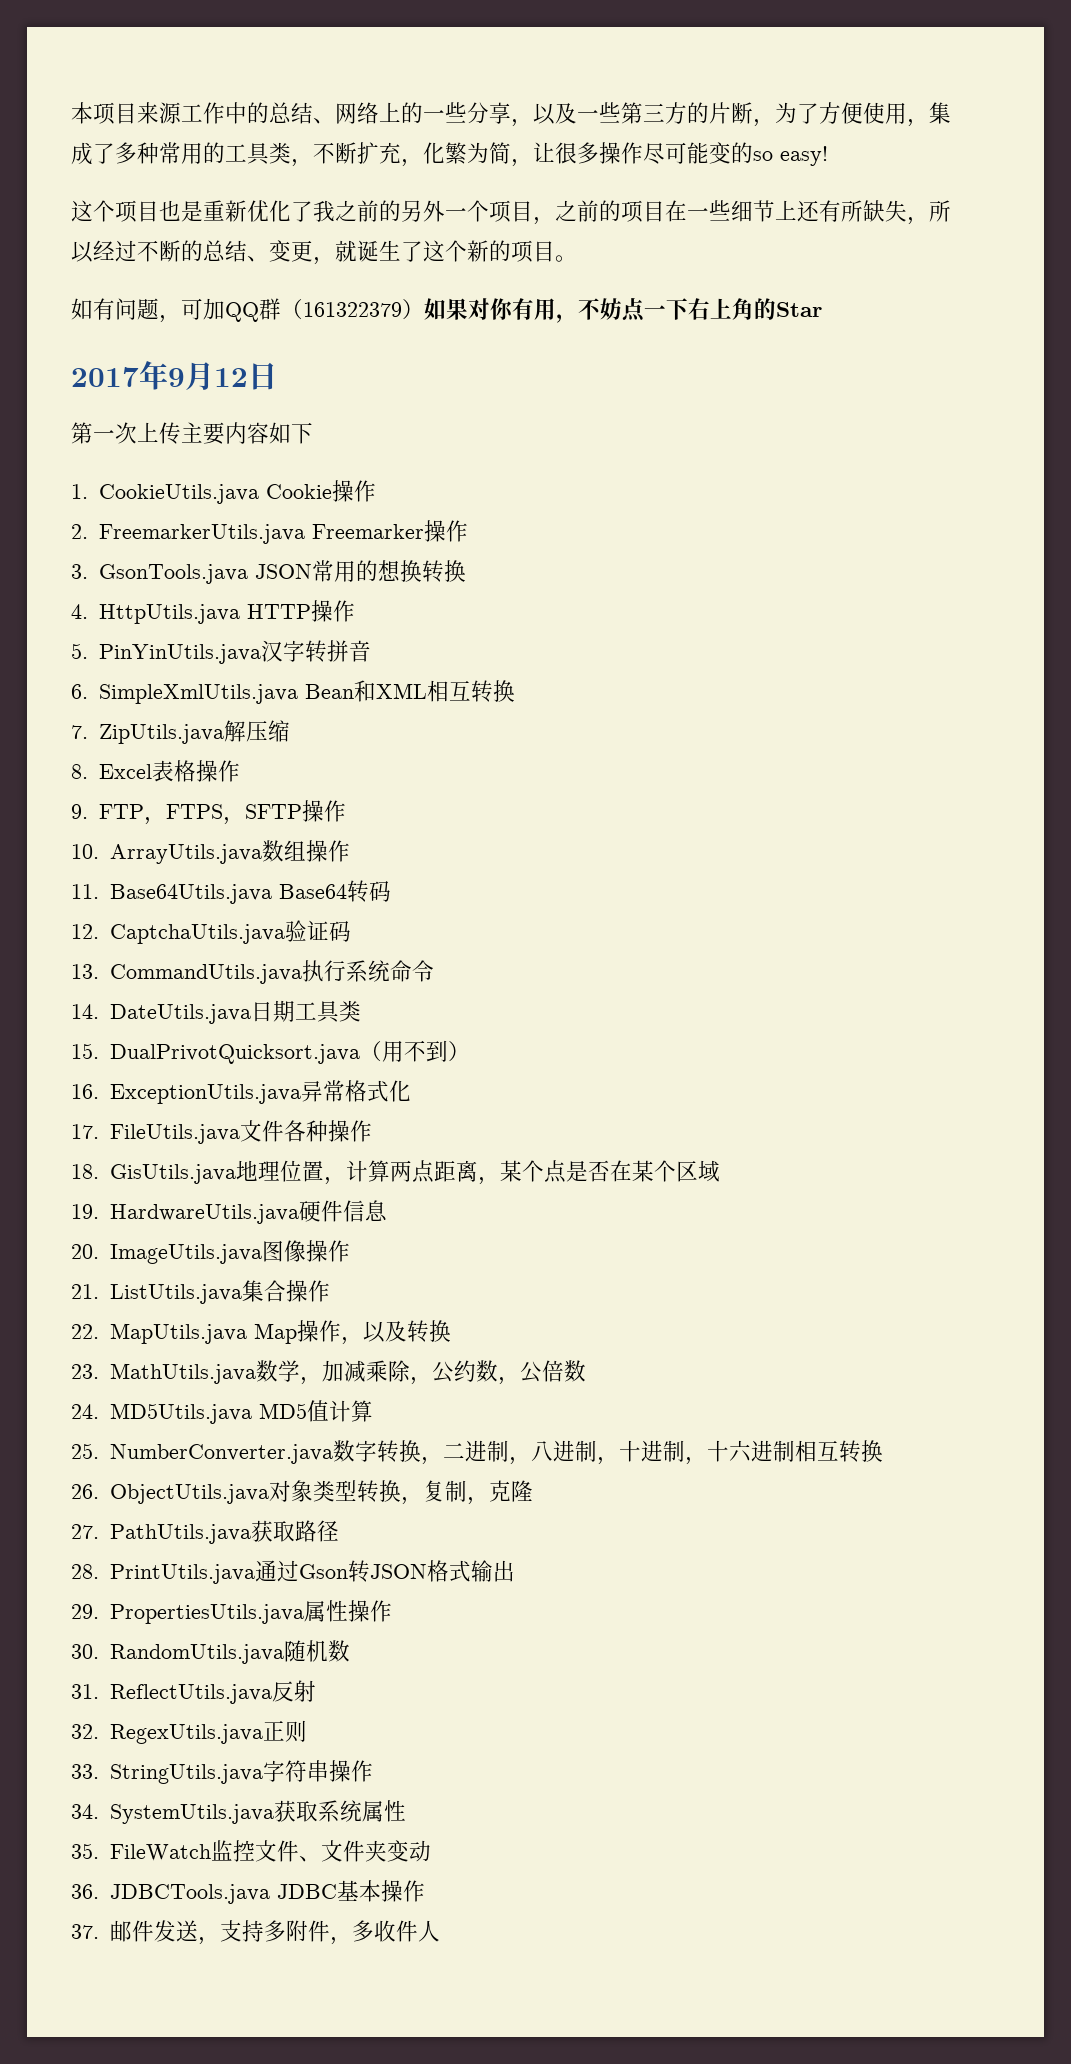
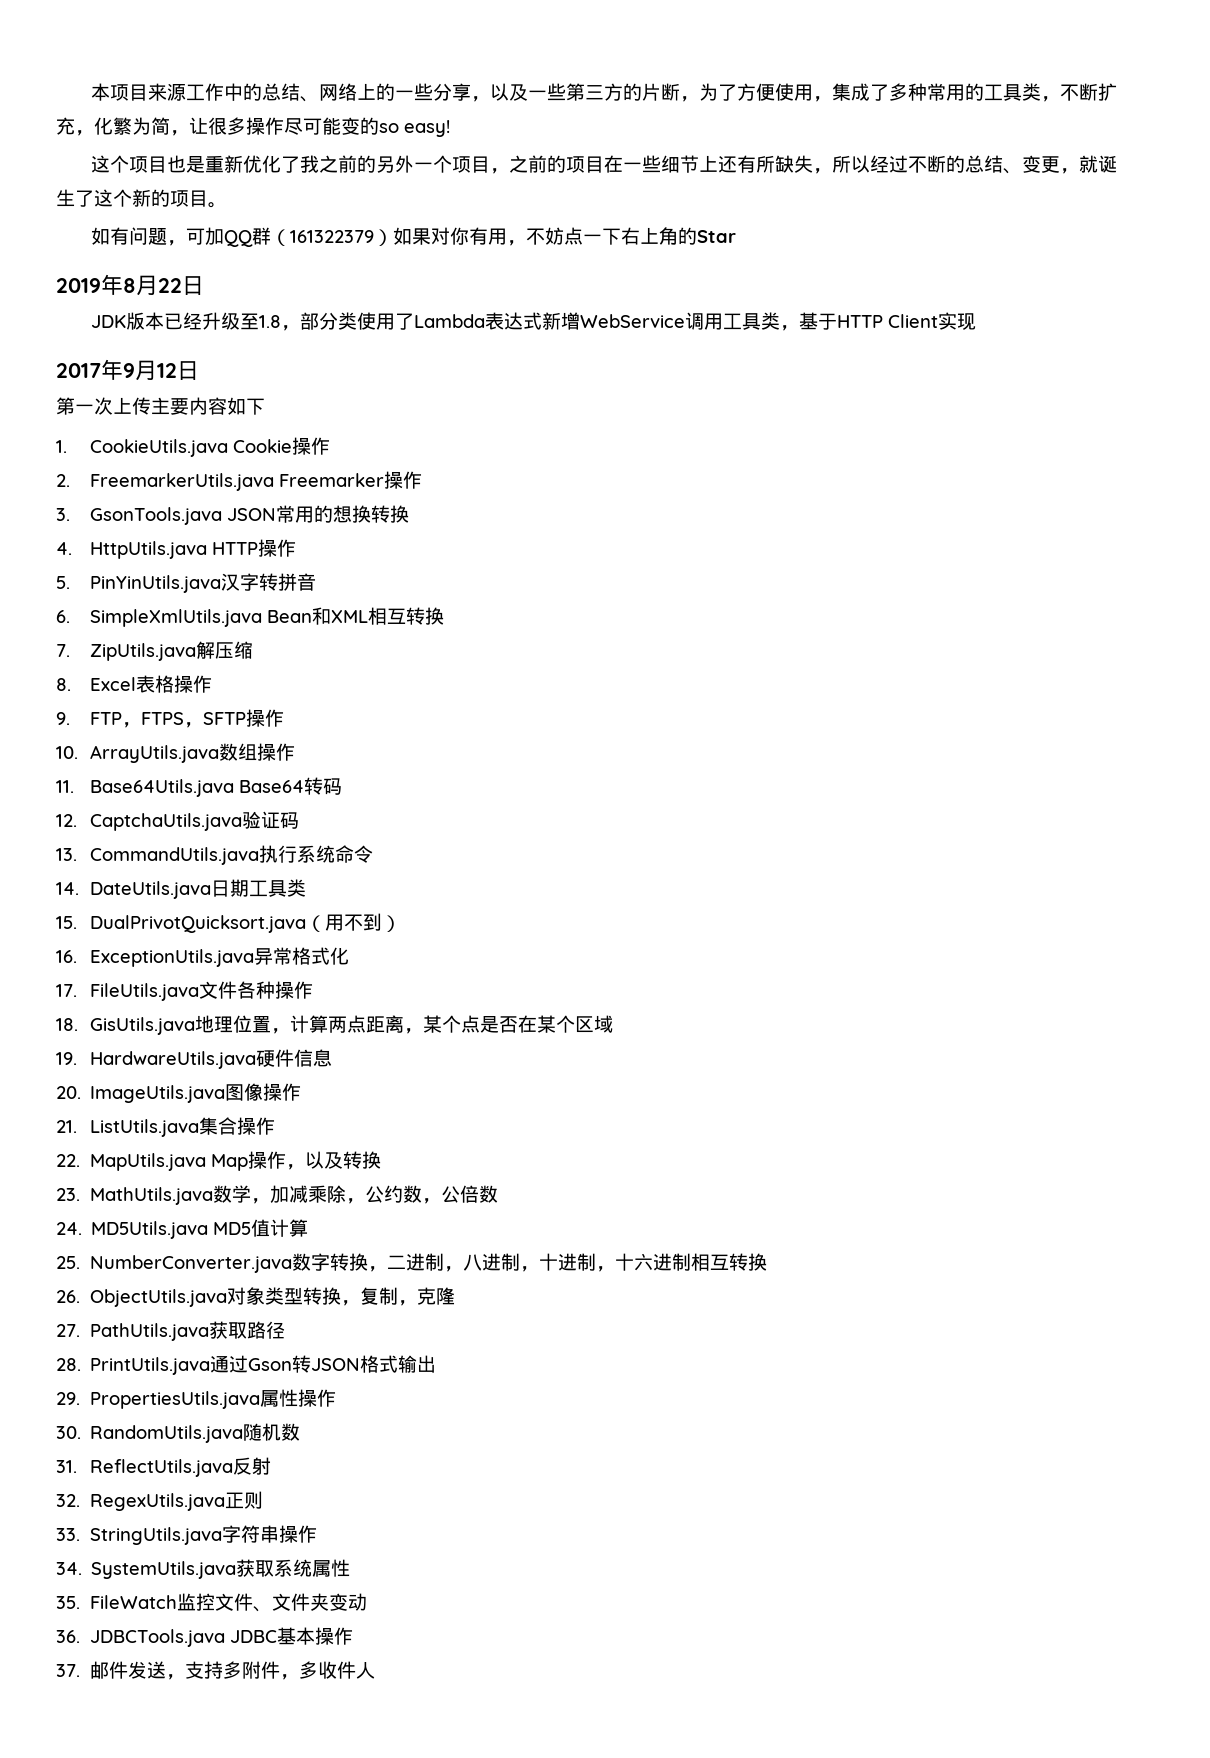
(822, 309) none -> [56,274,204,296] [90,312,976,331] // 2019年8月22日 // JDK版本已经升级至1.8，部分类使用了Lambda表达式新增WebService调用工具类，基于HTTP Client实现

